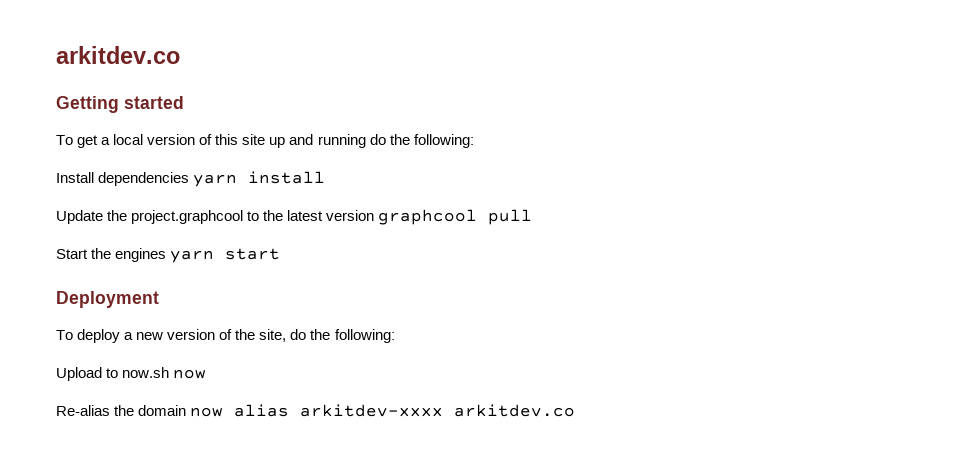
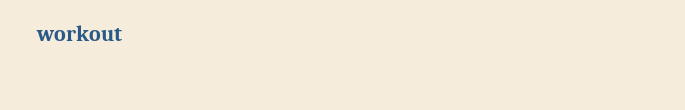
[56,46,180,64] [56,96,184,113] [56,134,474,148] [56,171,326,187] [56,209,533,225] [56,248,281,263] [56,291,159,308] [56,329,395,343] [56,367,207,381] [56,404,576,417] arkitdev.co // Getting started // To get a local version of this site up and running do the following: // Install dependencies yarn install // Update the project.graphcool to the latest version graphcool pull // Start the engines yarn start // Deployment // To deploy a new version of the site, do the following: // Upload to now.sh now // Re-alias the domain now alias arkitdev-xxxx arkitdev.co -> [36,25,122,41] workout

